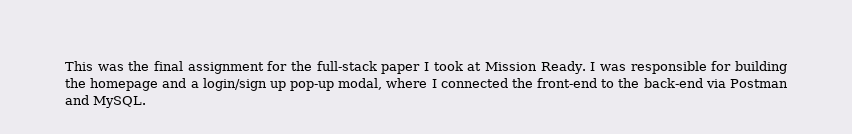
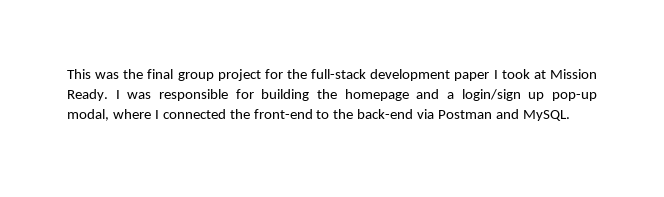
[187,62,264,74] assignment -> [177,69,261,81] group project
(377, 66) none -> [370,69,451,81] development

